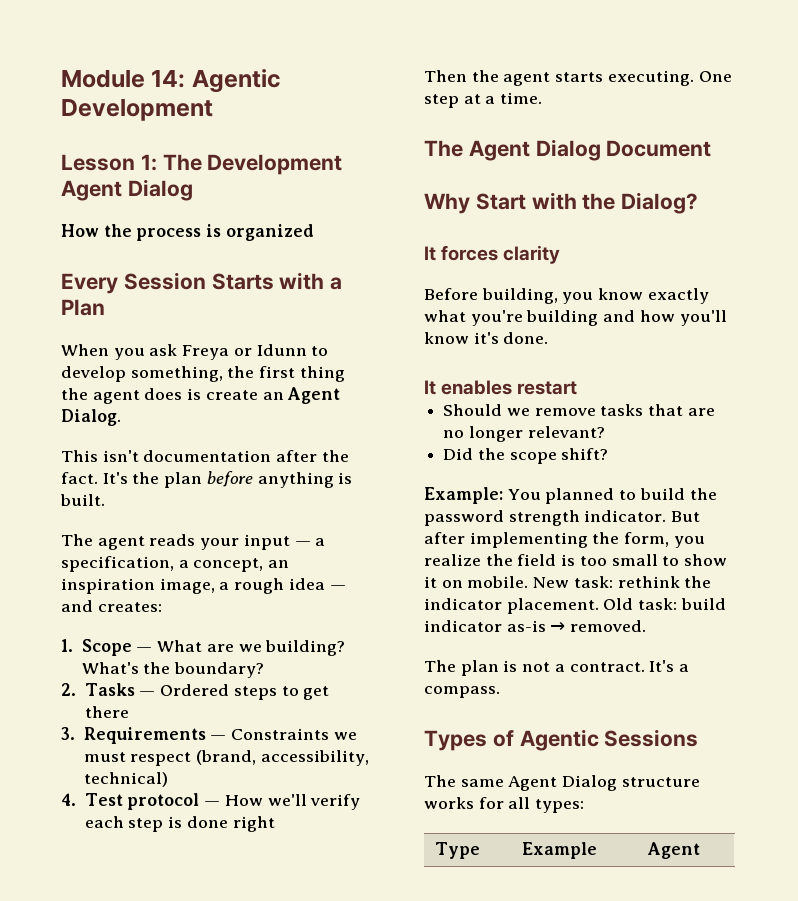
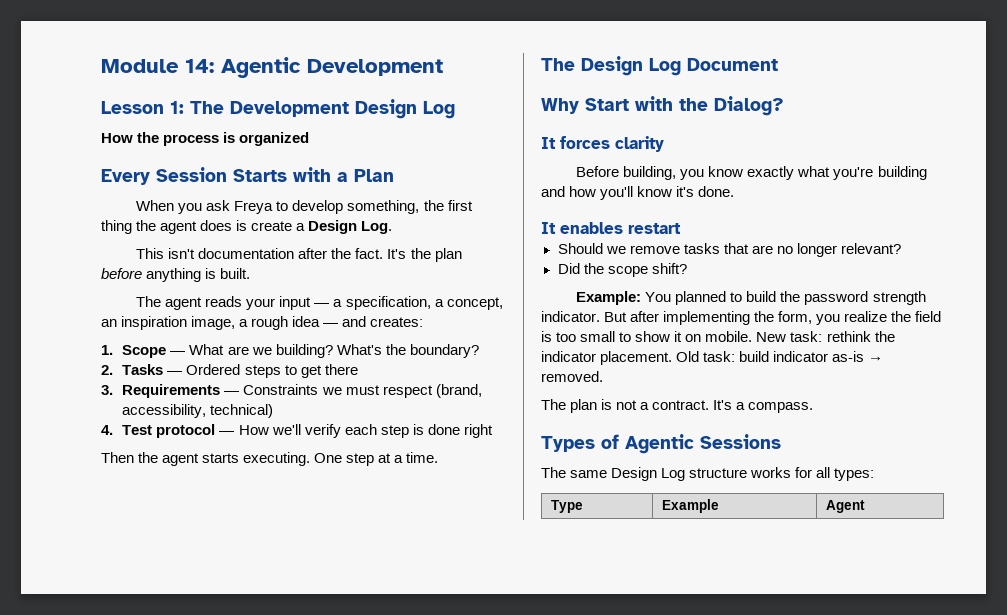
[61,179,193,201] Agent Dialog -> [355,99,455,119] Design Log
[233,344,307,356] or Idunn -> (274, 207) none
[262,387,341,404] [61,409,121,426] an Agent Dialog. -> [296,220,393,234] a Design Log.
[468,139,601,161] Agent Dialog -> [581,56,681,76] Design Log
[508,775,618,791] Agent Dialog -> [611,467,686,481] Design Log

